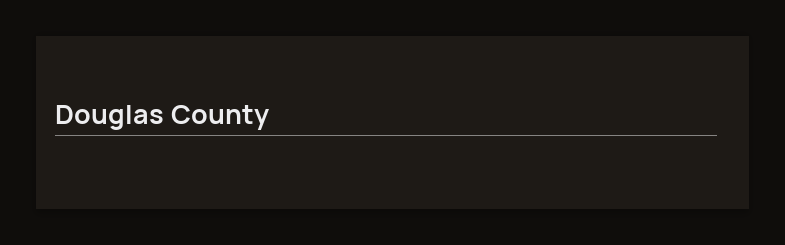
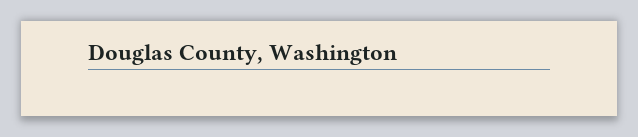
[171,105,270,130] County -> [179,44,398,65] County, Washington

